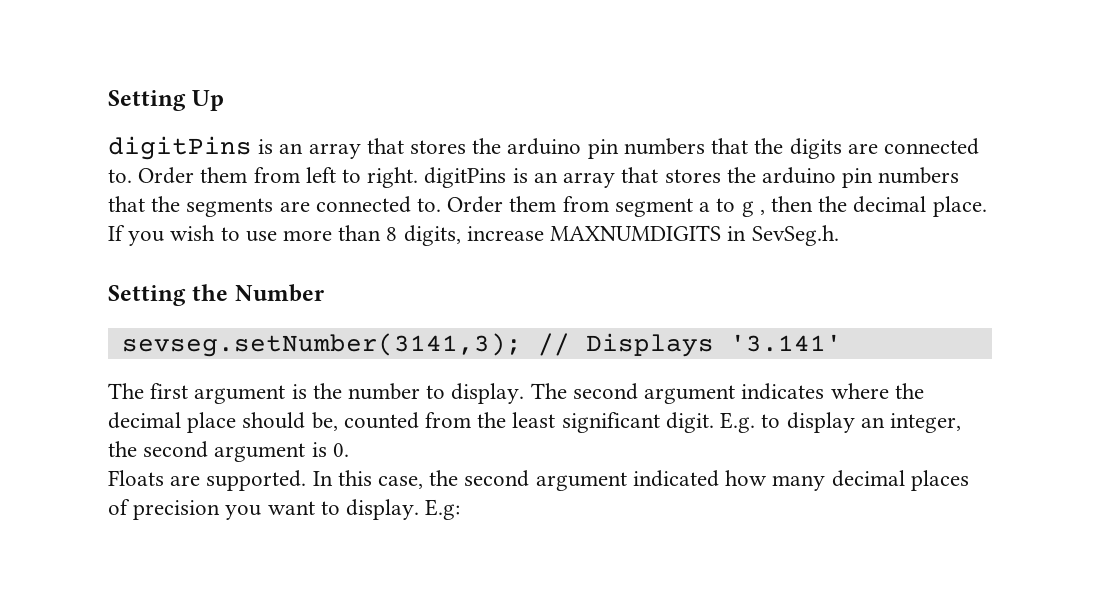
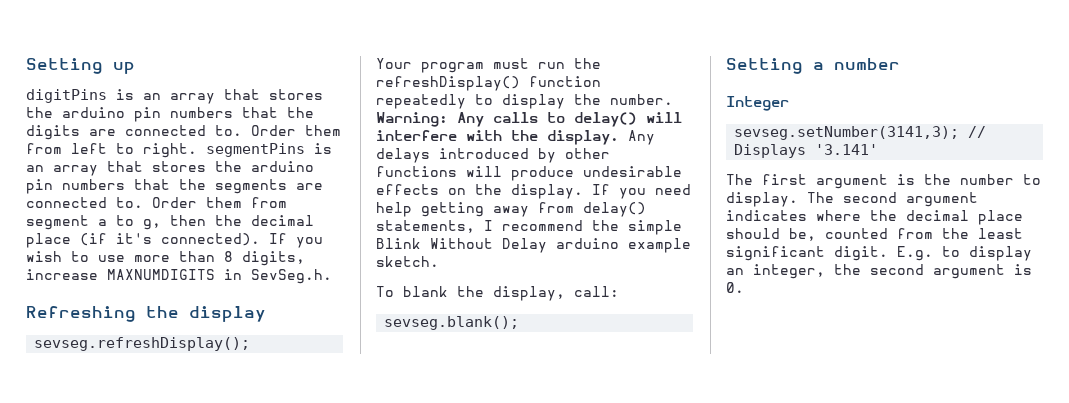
[108,90,225,111] Setting Up -> [26,58,135,74] Setting up
[424,167,507,188] digitPins -> [206,143,305,157] segmentPins
[741,201,765,217] g , -> [143,219,161,230] g,
[932,196,987,217] place. -> [26,233,260,248] place (if it's connected).
[108,284,324,306] Setting the Number -> [26,306,266,322] [34,337,251,351] [376,58,601,73] [376,76,601,91] [376,94,673,109] [376,112,682,127] [376,130,655,145] [376,148,610,163] [376,166,682,181] [376,184,691,199] [376,202,646,217] [376,220,682,235] [376,238,691,253] [376,256,439,267] [376,286,619,301] [384,316,520,330] [726,58,900,74] [726,96,789,111] Refreshing the display // sevseg.refreshDisplay(); // Your program must run the refreshDisplay() function repeatedly to display the number. Warning: Any calls to delay() will interfere with the display. Any delays introduced by other functions will produce undesirable effects on the display. If you need help getting away from delay() statements, I recommend the simple Blink Without Delay arduino example sketch. // To blank the display, call: // sevseg.blank(); // Setting a number // Integer
[108,470,969,491] [108,499,461,520] // Floats are supported. In this case, the second argument indicated how many decimal places of precision you want to display. E.g: -> (744, 287) none

